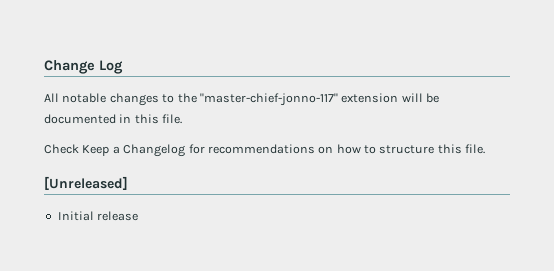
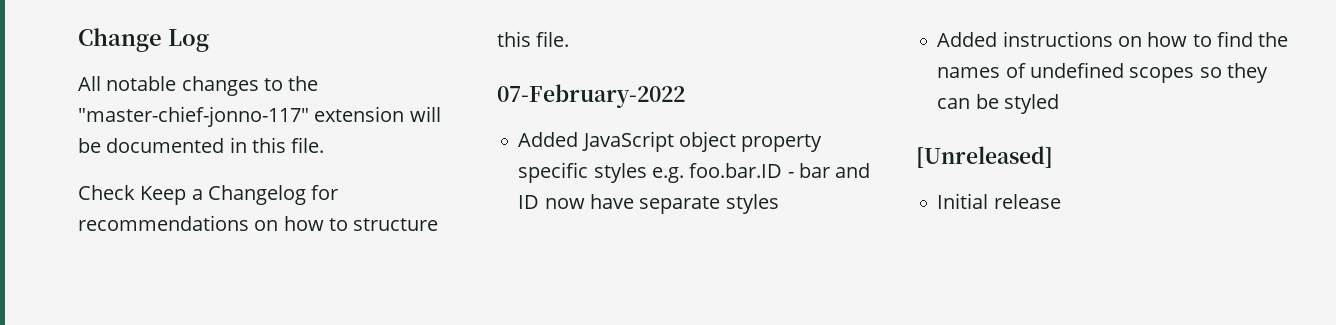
(486, 149) none -> [497,84,685,108] [518,131,823,152] [518,162,871,183] [518,194,779,214] [937,31,1289,47] [937,62,1268,83] [937,94,1059,114] // 07-February-2022 // Added JavaScript object property specific styles e.g. foo.bar.ID - bar and ID now have separate styles // Added instructions on how to find the names of undefined scopes so they can be styled

